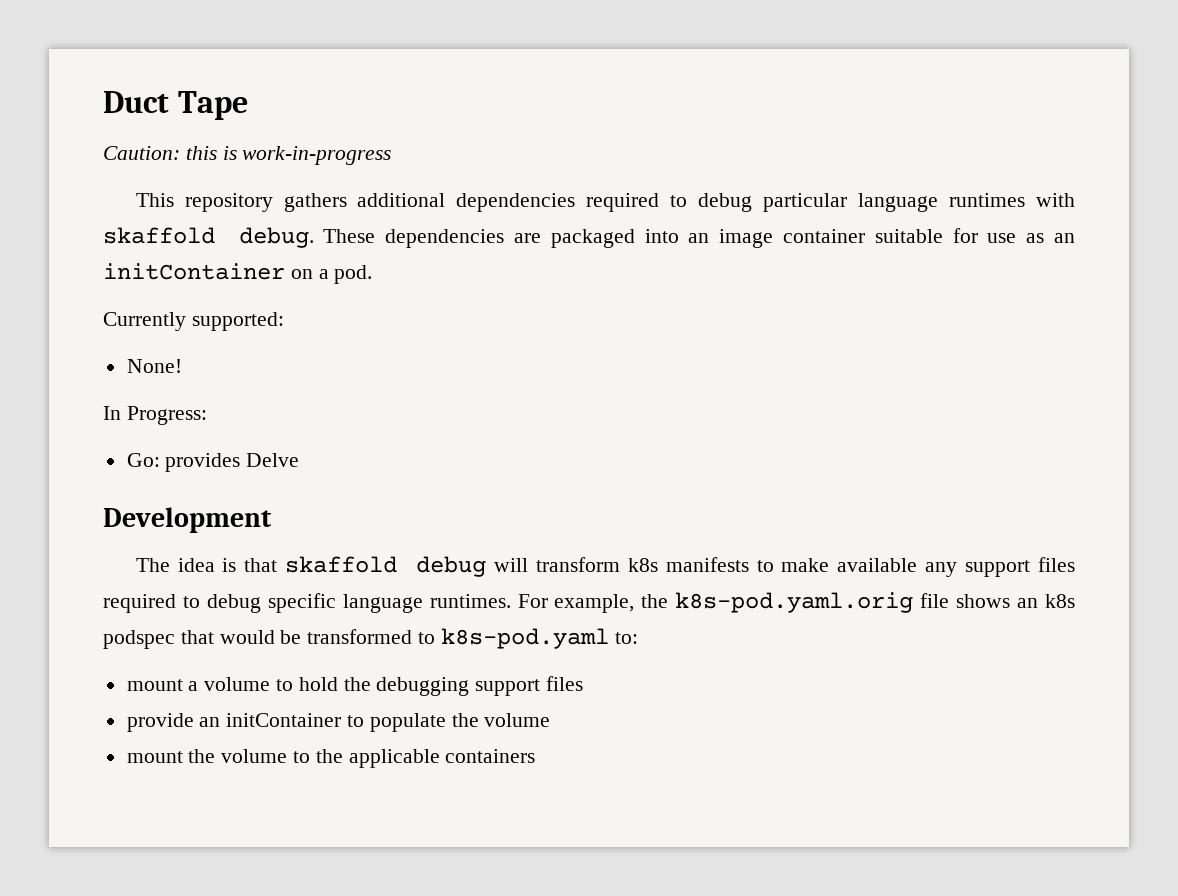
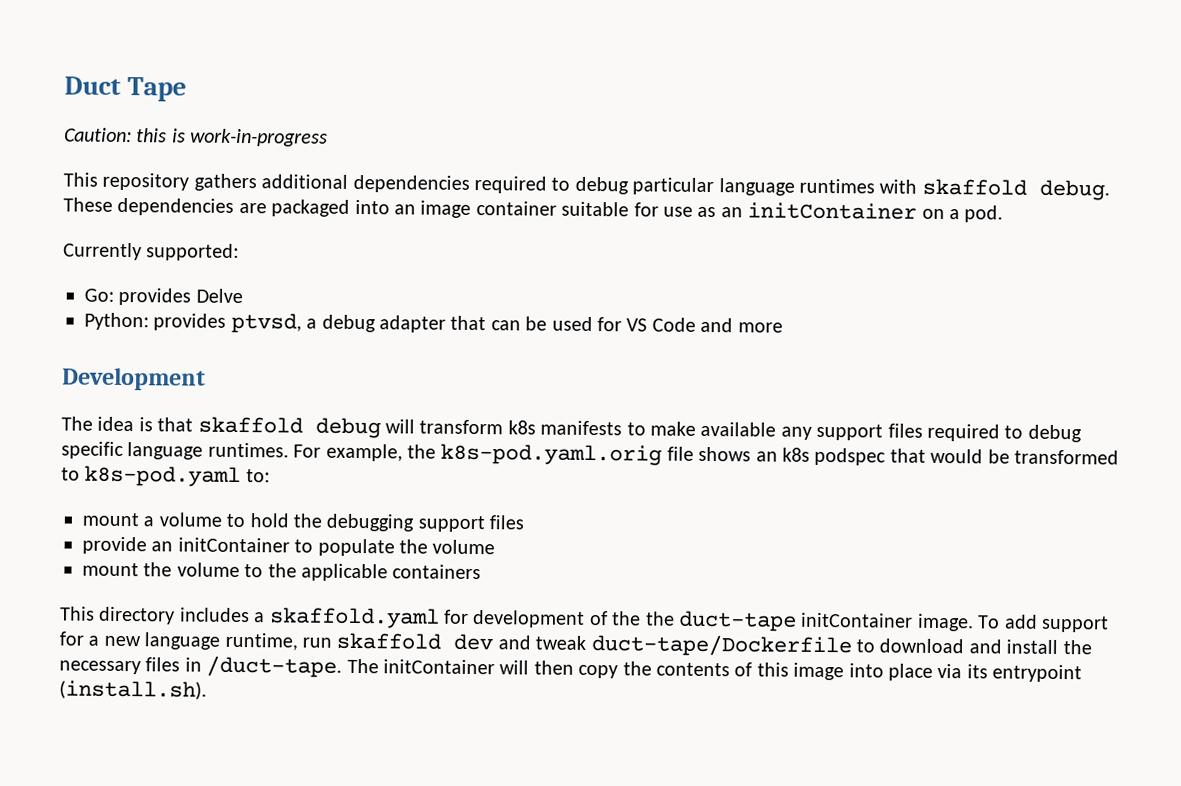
[126,359,182,373] [103,406,207,425] // None! // In Progress: -> (240, 252) none
(300, 460) none -> [84,312,783,334] // Python: provides ptvsd, a debug adapter that can be used for VS Code and more
(536, 756) none -> [60,606,1109,633] [59,631,1092,658] [59,655,1083,683] [59,680,207,700] // This directory includes a skaffold.yaml for development of the the duct-tape initContainer image. To add support for a new language runtime, run skaffold dev and tweak duct-tape/Dockerfile to download and install the necessary files in /duct-tape. The initContainer will then copy the contents of this image into place via its entrypoint (install.sh).

